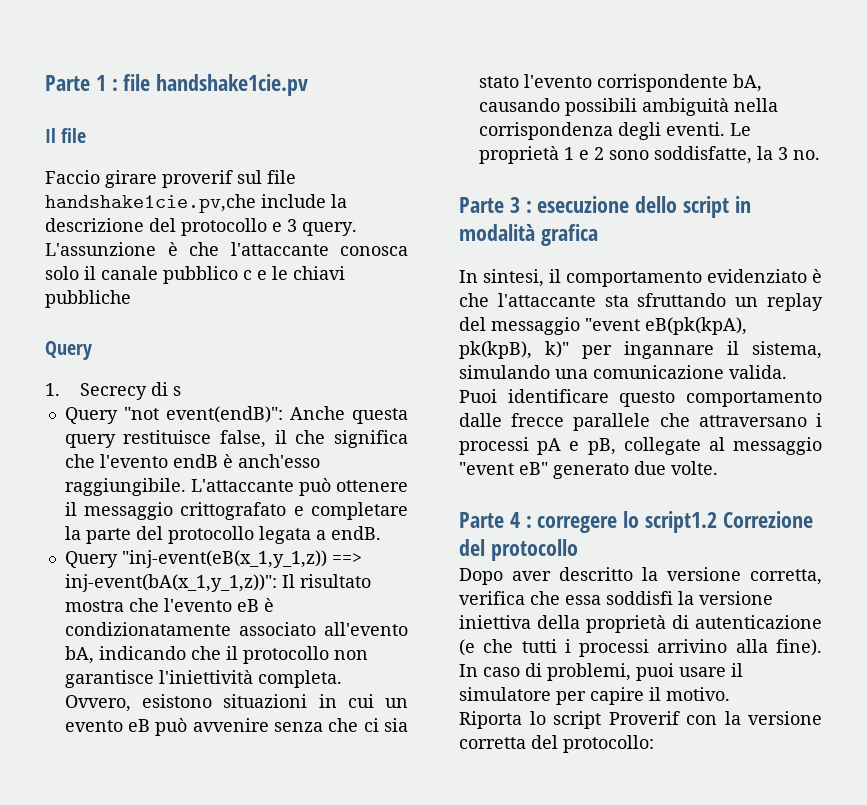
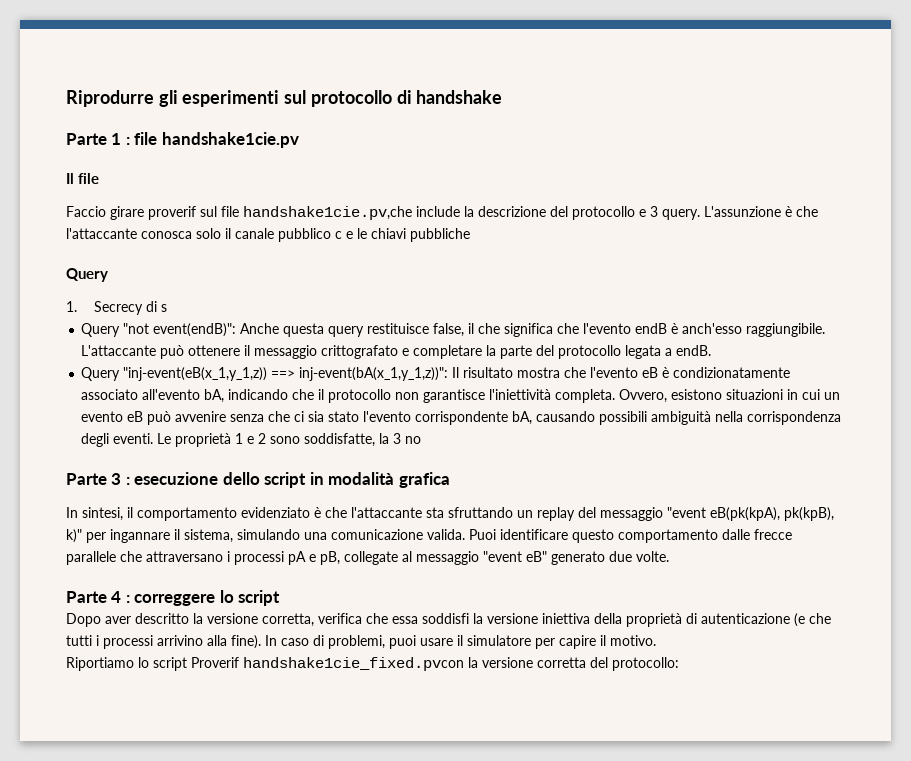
(45, 83) none -> [66,90,503,107] Riprodurre gli esperimenti sul protocollo di handshake //
[792,150,820,160] no. -> [405,436,422,444] no
[537,511,813,533] [459,539,578,561] corregere lo script1.2 Correzione del protocollo -> [134,590,281,606] correggere lo script
[459,711,522,729] Riporta -> [66,657,134,671] Riportiamo
[686,715,717,725] con -> [243,657,464,671] handshake1cie_fixed.pvcon

